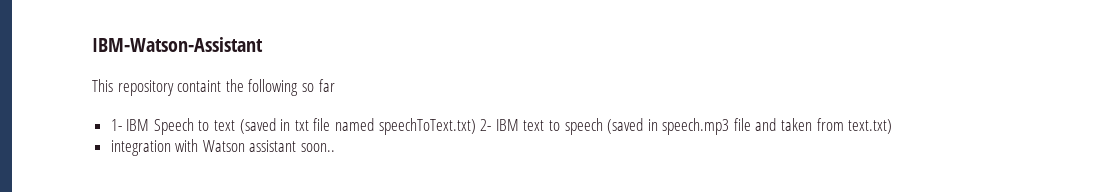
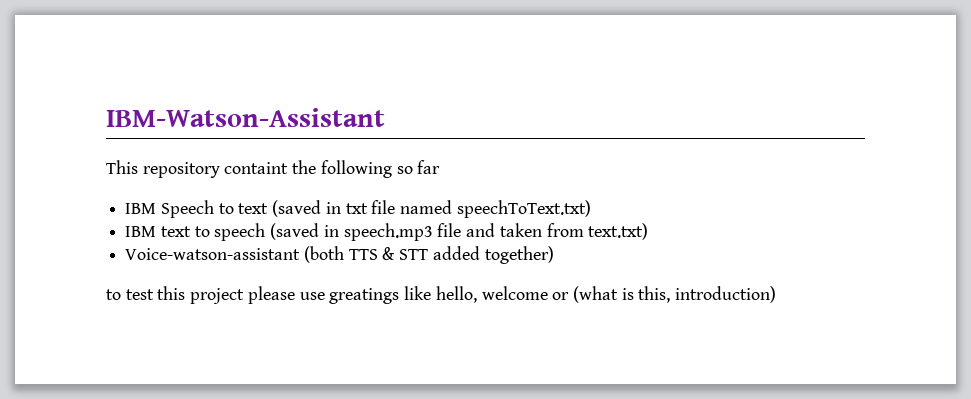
[110,119,122,131] 1- -> (441, 167) none
[480,119,492,131] 2- -> (591, 209) //
[110,139,336,156] integration with Watson assistant soon.. -> [125,246,554,264] [106,286,777,304] Voice-watson-assistant (both TTS & STT added together) // to test this project please use greatings like hello, welcome or (what is this, introduction)

